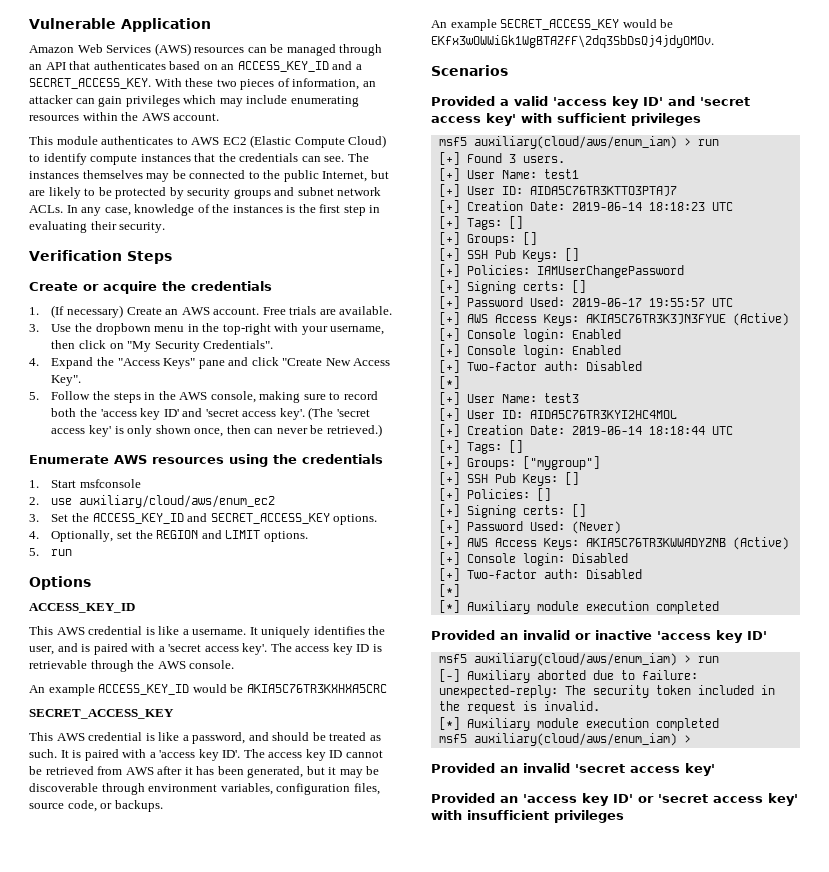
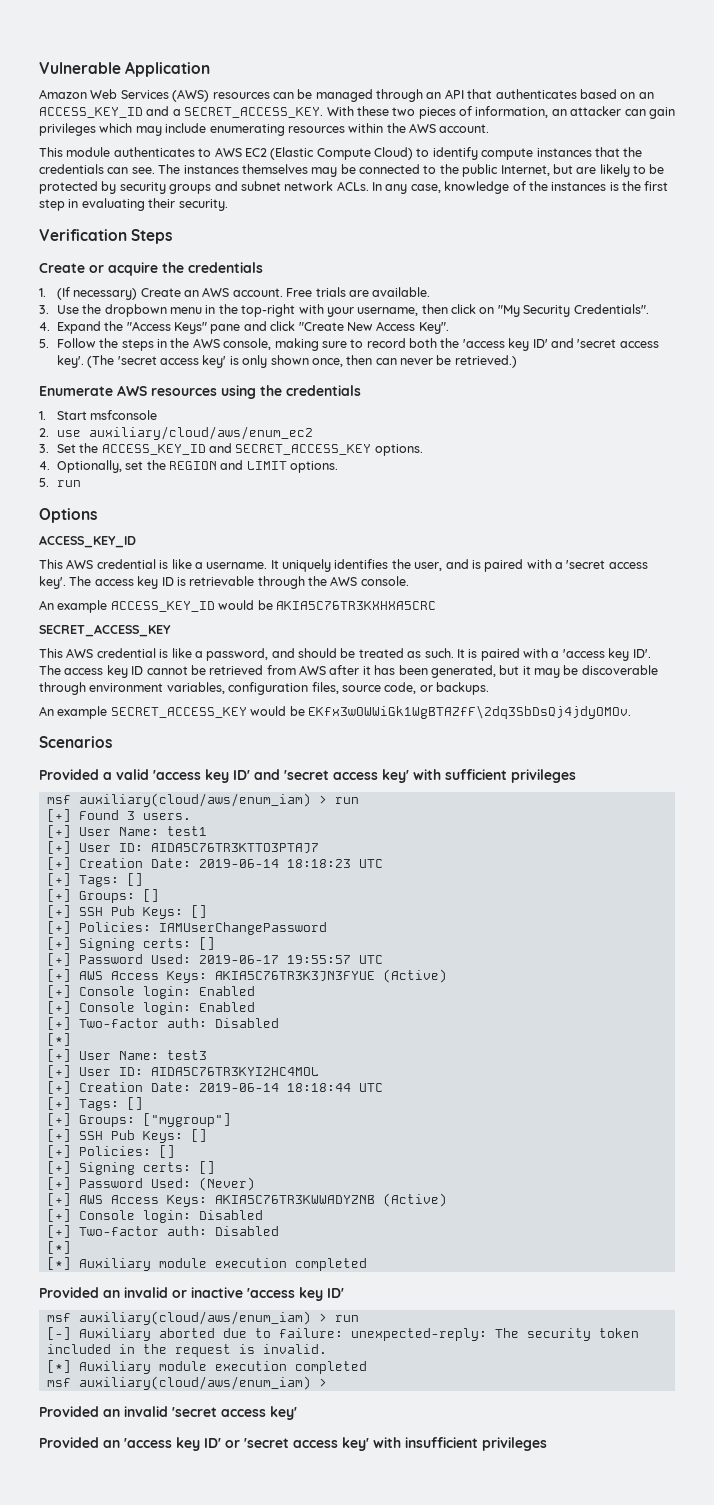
[438,137,467,146] msf5 -> [46,795,71,804] msf
[438,654,467,663] msf5 -> [46,1313,71,1322] msf
[438,734,467,743] msf5 -> [46,1378,71,1387] msf

